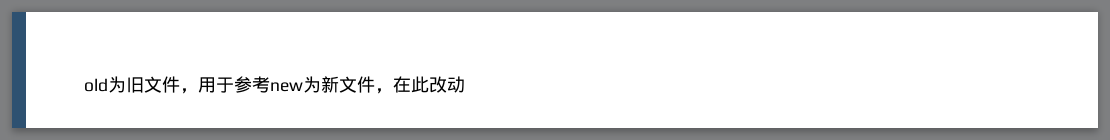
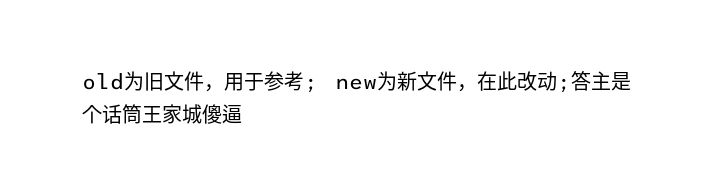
(270, 84) none -> [304,78,318,93] ;
(465, 84) none -> [557,71,631,93] [82,104,242,124] ;答主是个话筒王家城傻逼

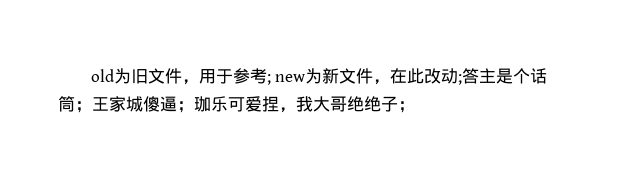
(142, 114) none -> [75,101,92,113] ；
(242, 114) none -> [177,96,415,113] ；珈乐可爱捏，我大哥绝绝子；

